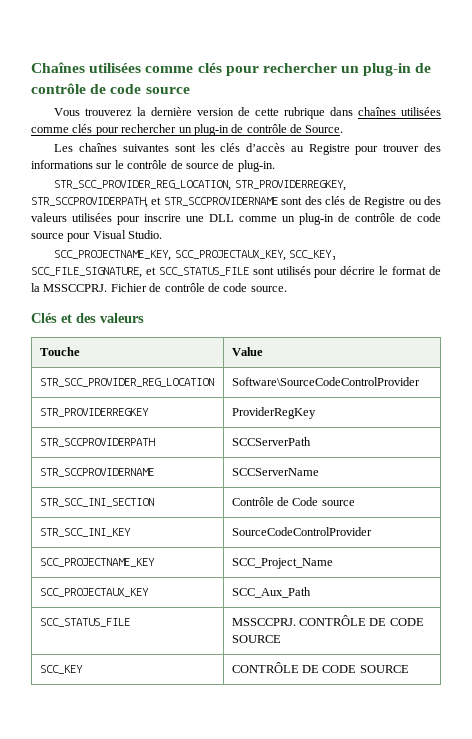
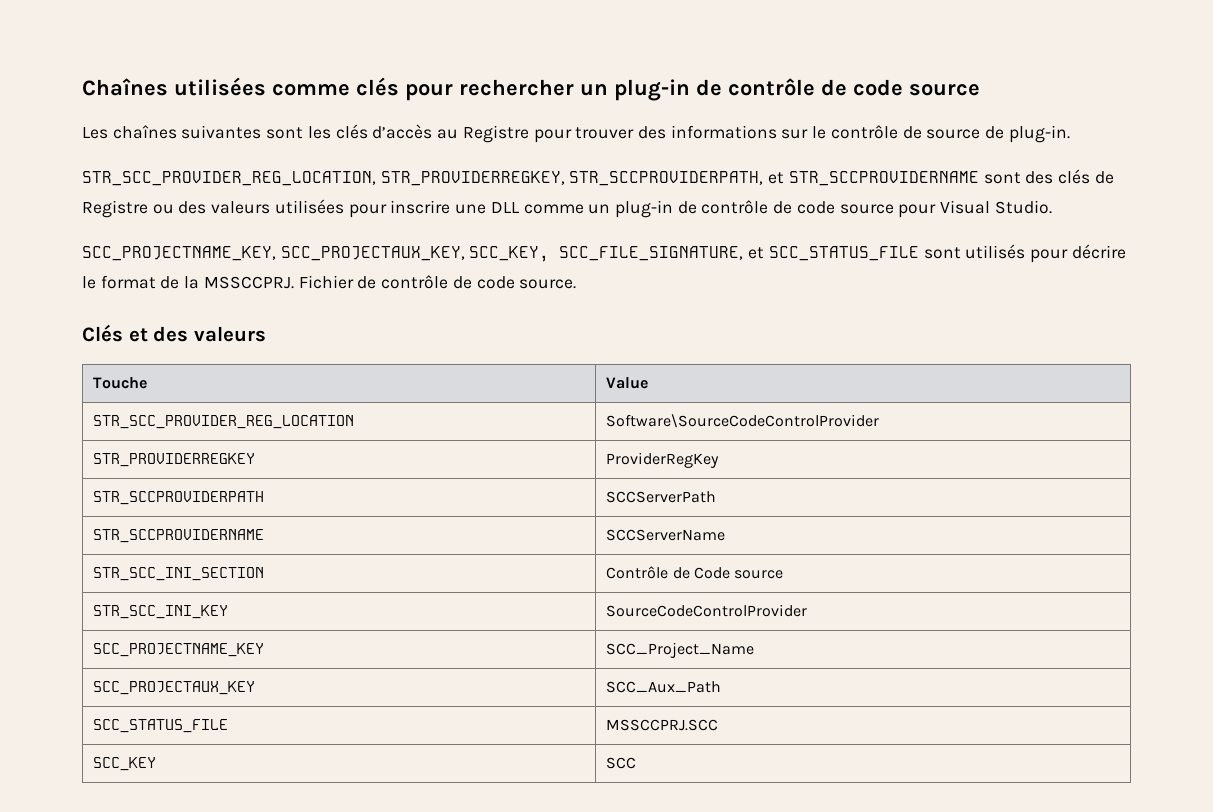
[54,107,442,119] [31,124,344,136] // Vous trouverez la dernière version de cette rubrique dans chaînes utilisées comme clés pour rechercher un plug-in de contrôle de Source. -> (980, 90) none
[231,615,424,626] [231,635,281,643] [39,665,83,674] [231,662,409,673] MSSCCPRJ. CONTRÔLE DE CODE SOURCE // SCC_KEY | CONTRÔLE DE CODE SOURCE -> [606,719,719,731] [93,757,157,771] [606,757,637,769] MSSCCPRJ.SCC // SCC_KEY | SCC

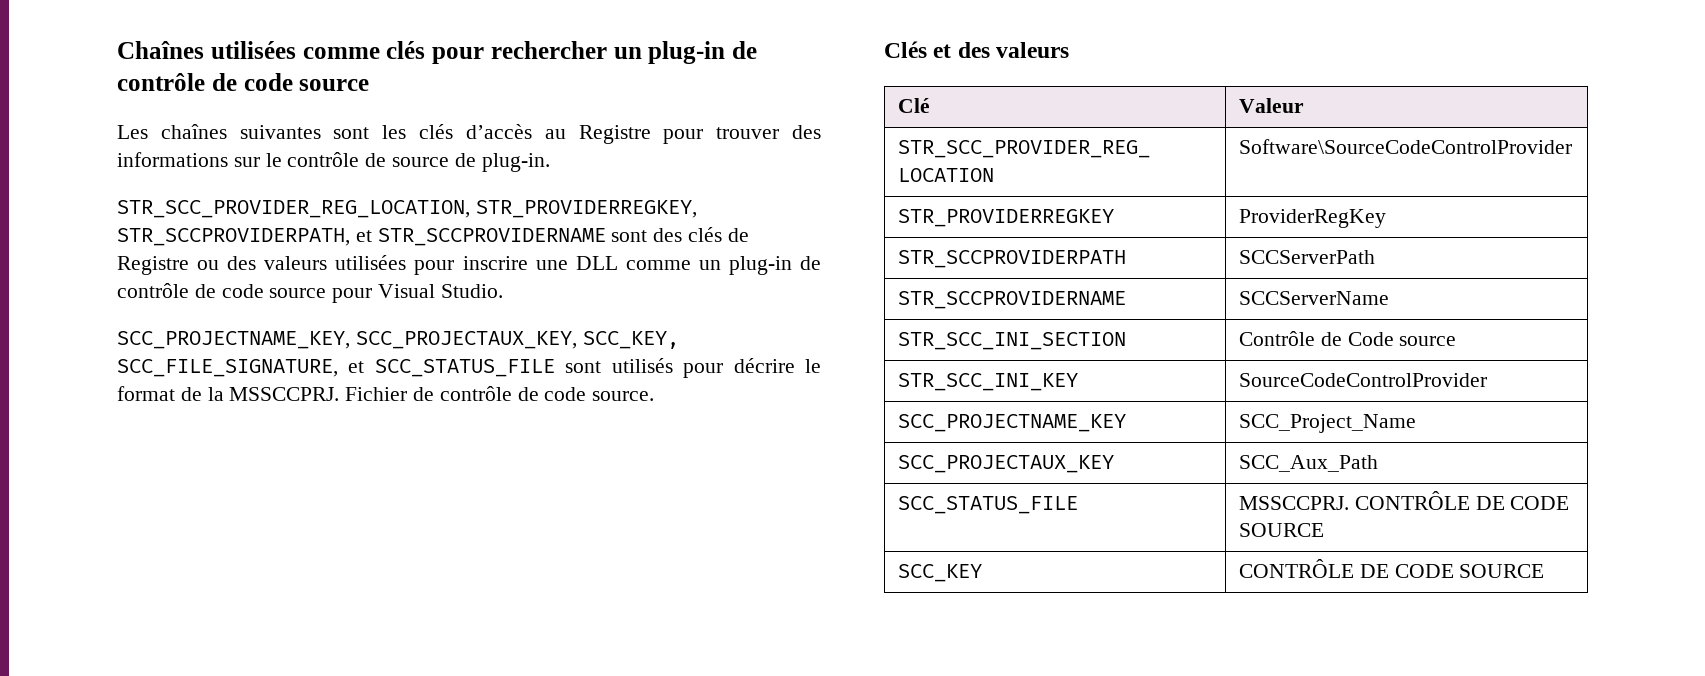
[93,377,148,389] [606,377,649,389] Touche | Value -> [898,98,931,113] [1239,98,1305,113] Clé | Valeur
[606,719,719,731] [93,757,157,771] [606,757,637,769] MSSCCPRJ.SCC // SCC_KEY | SCC -> [1239,491,1570,510] [1239,523,1325,537] [898,564,983,582] [1239,559,1545,578] MSSCCPRJ. CONTRÔLE DE CODE SOURCE // SCC_KEY | CONTRÔLE DE CODE SOURCE

